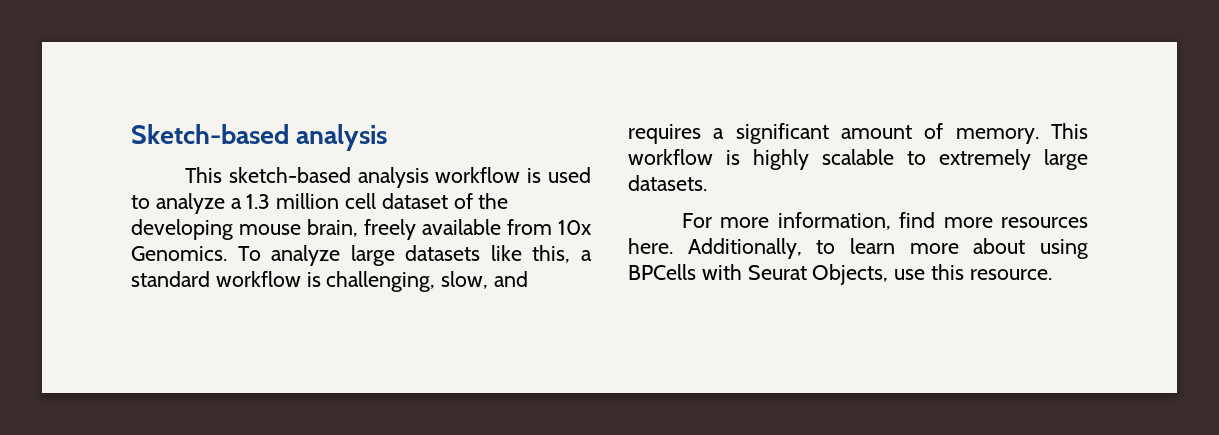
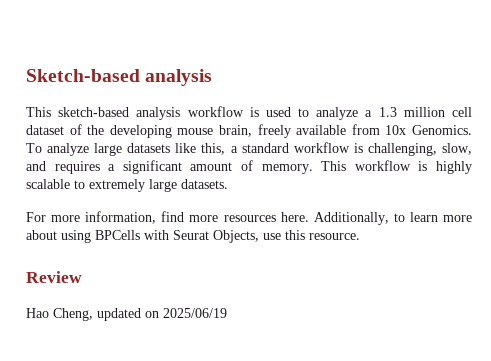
(1052, 274) none -> [26,271,82,283] [26,308,227,321] // Review // Hao Cheng, updated on 2025/06/19

